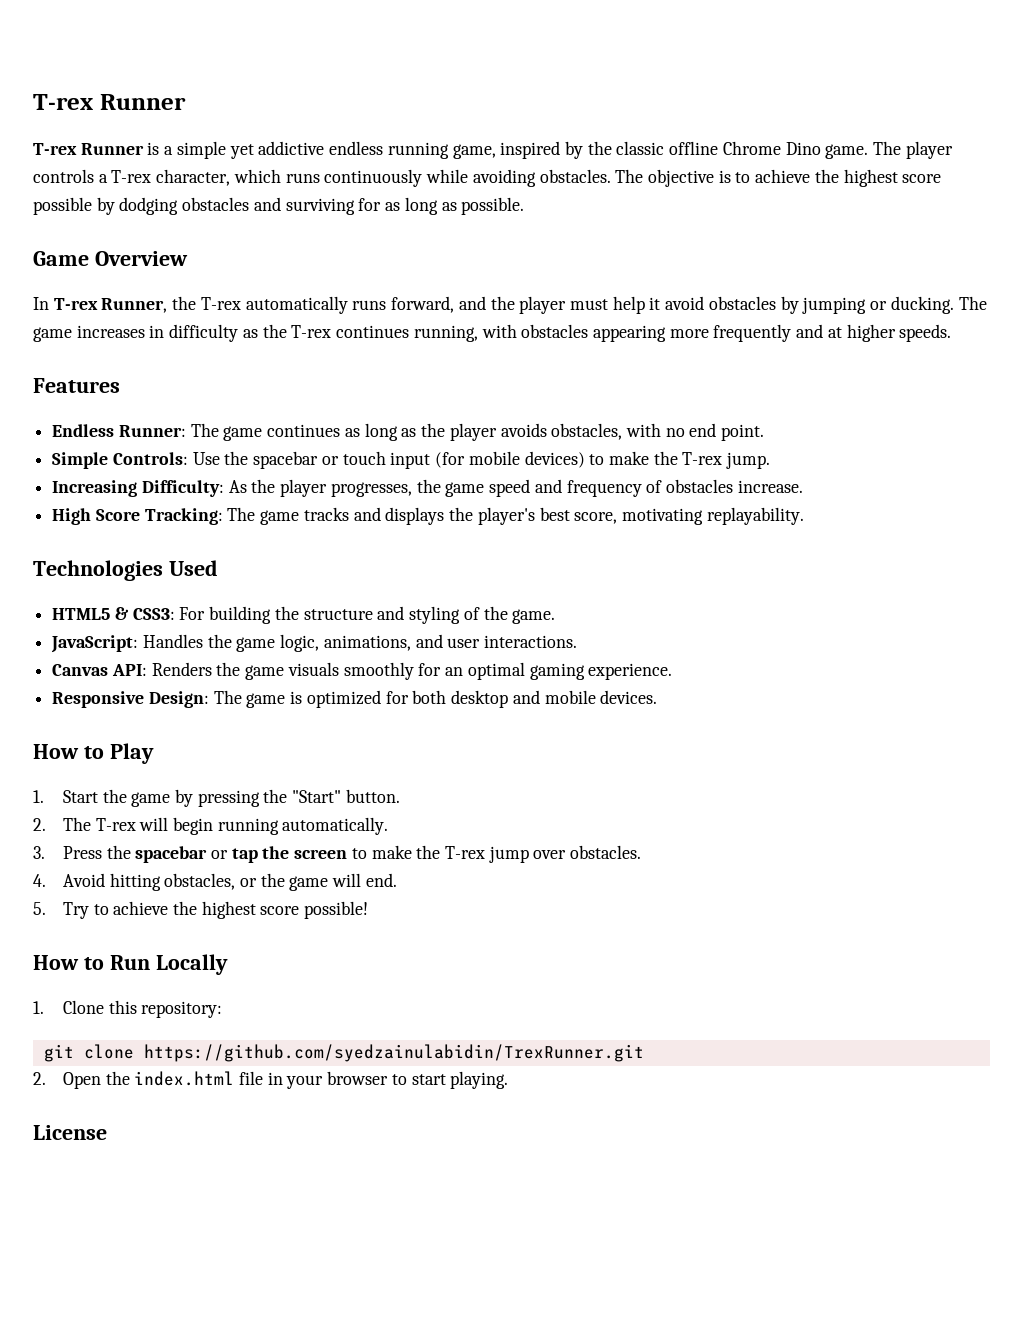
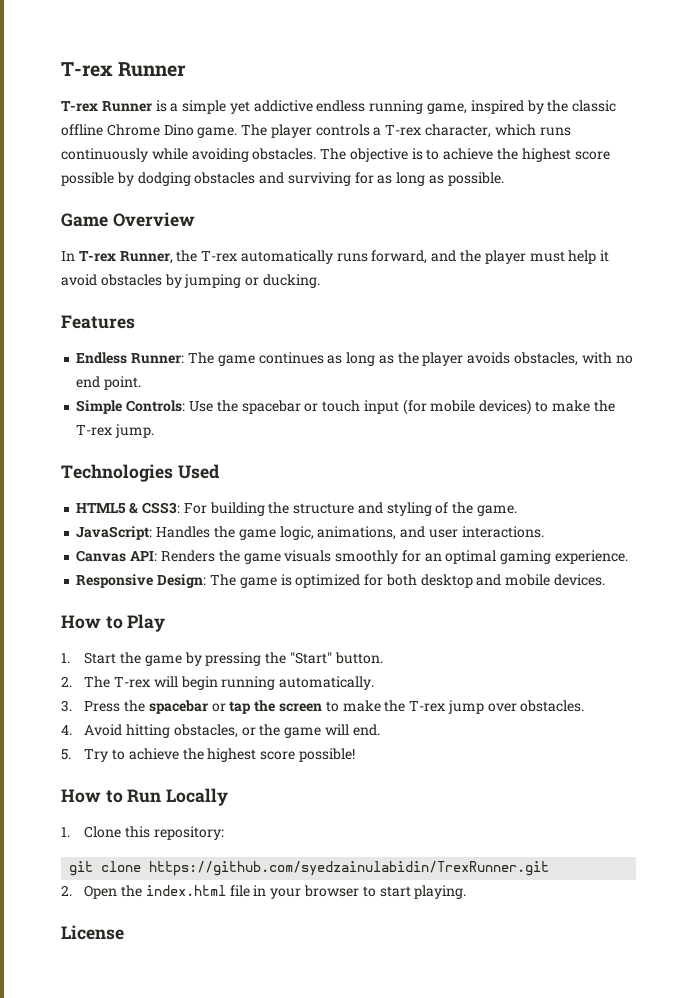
[958,296,987,310] [33,324,952,342] The game increases in difficulty as the T-rex continues running, with obstacles appearing more frequently and at higher speeds. -> (320, 281) none
[52,479,803,497] [52,507,804,525] // Increasing Difficulty: As the player progresses, the game speed and frequency of obstacles increase. // High Score Tracking: The game tracks and displays the player's best score, motivating replayability. -> (155, 431) none

